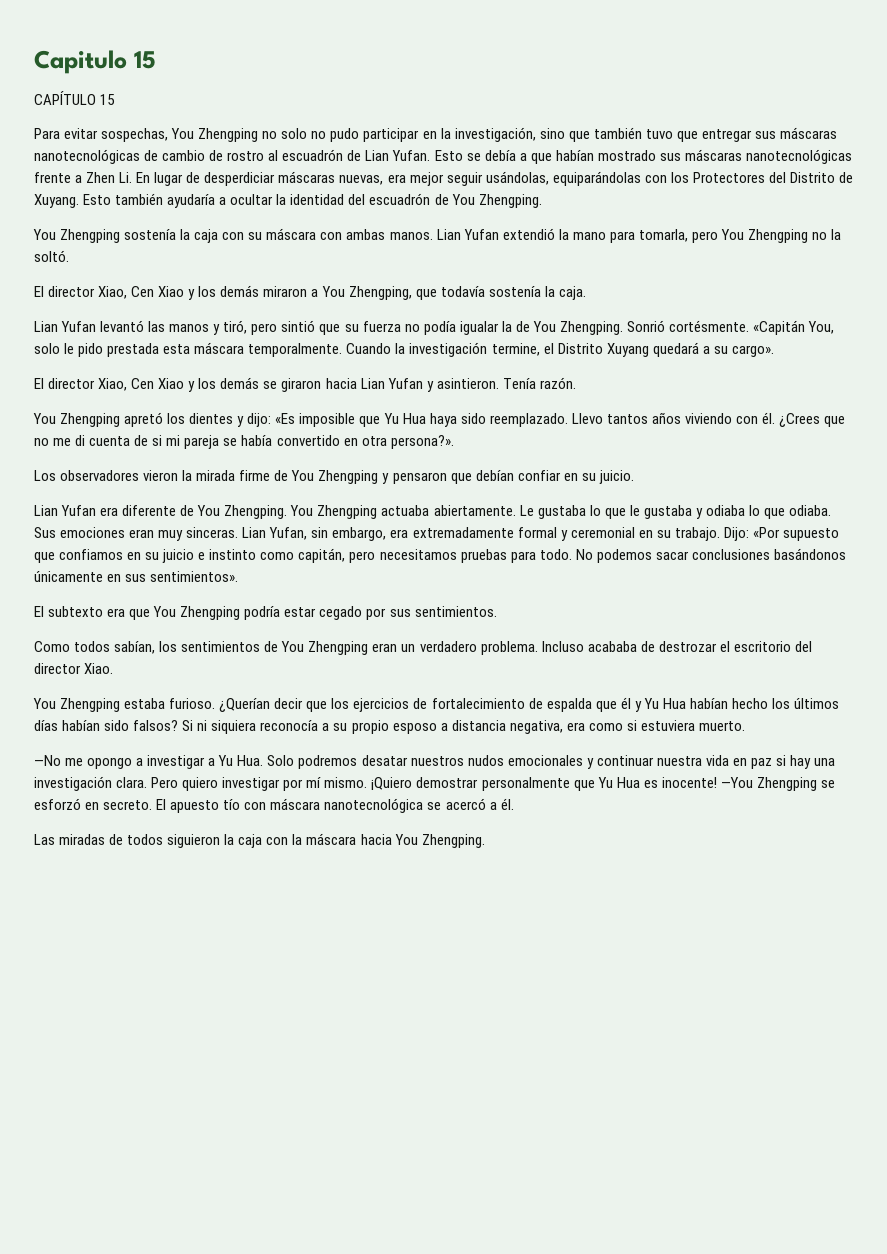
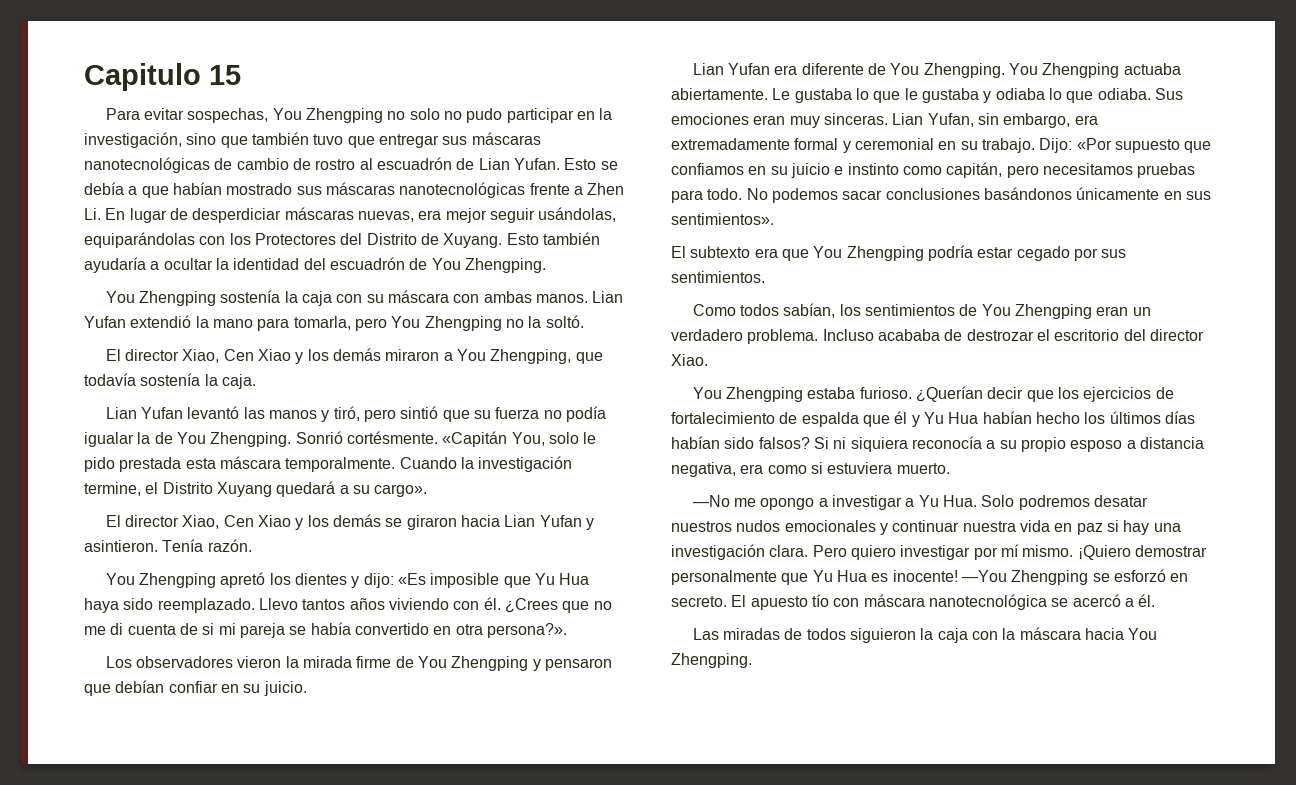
[34,91,116,105] // CAPÍTULO 15 -> (241, 75) none

